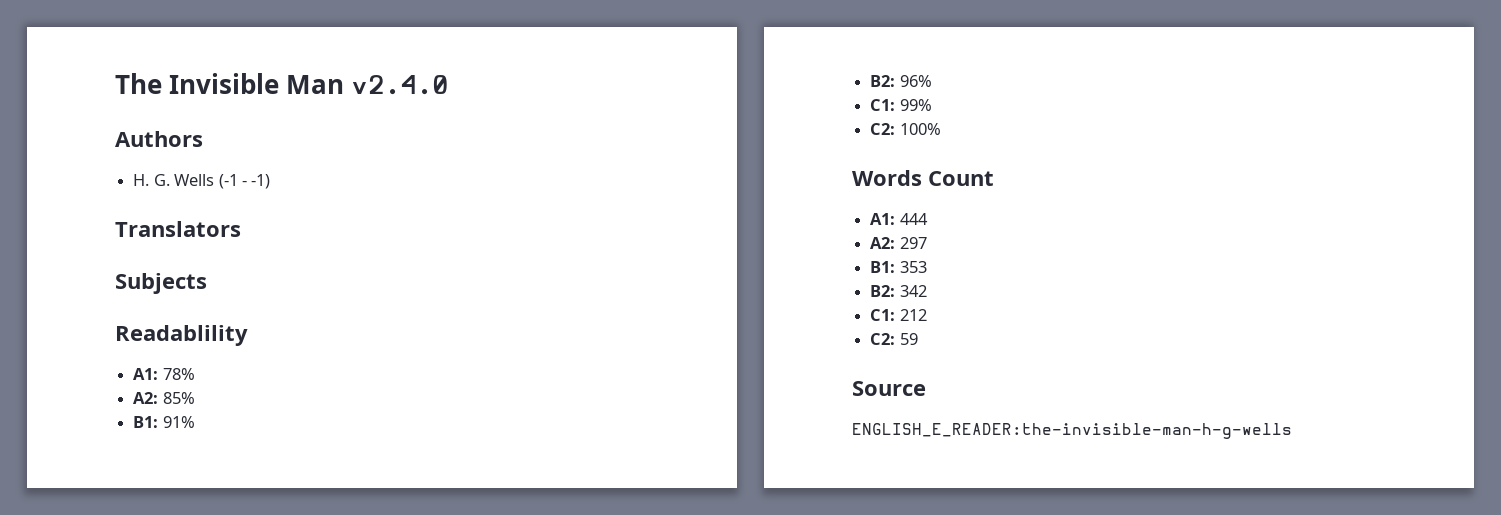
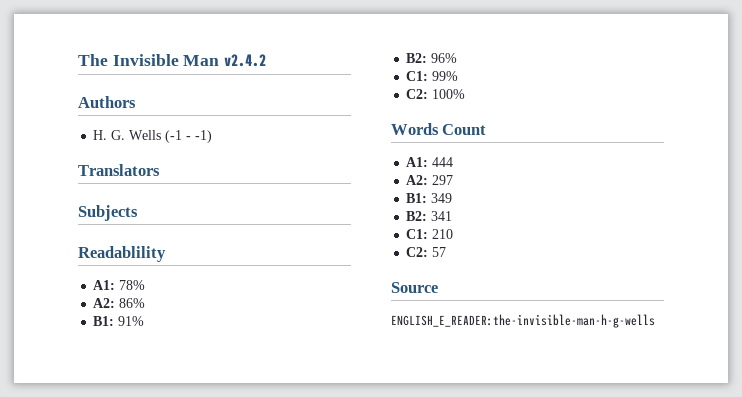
[351,75,450,95] v2.4.0 -> [224,54,267,67] v2.4.2
[162,392,195,404] 85% -> [119,298,146,308] 86%
[899,261,927,273] [870,285,927,297] [870,309,927,321] [870,333,918,345] 353 // B2: 342 // C1: 212 // C2: 59 -> [431,193,453,203] [406,211,453,221] [406,229,454,239] [406,247,447,257] 349 // B2: 341 // C1: 210 // C2: 57

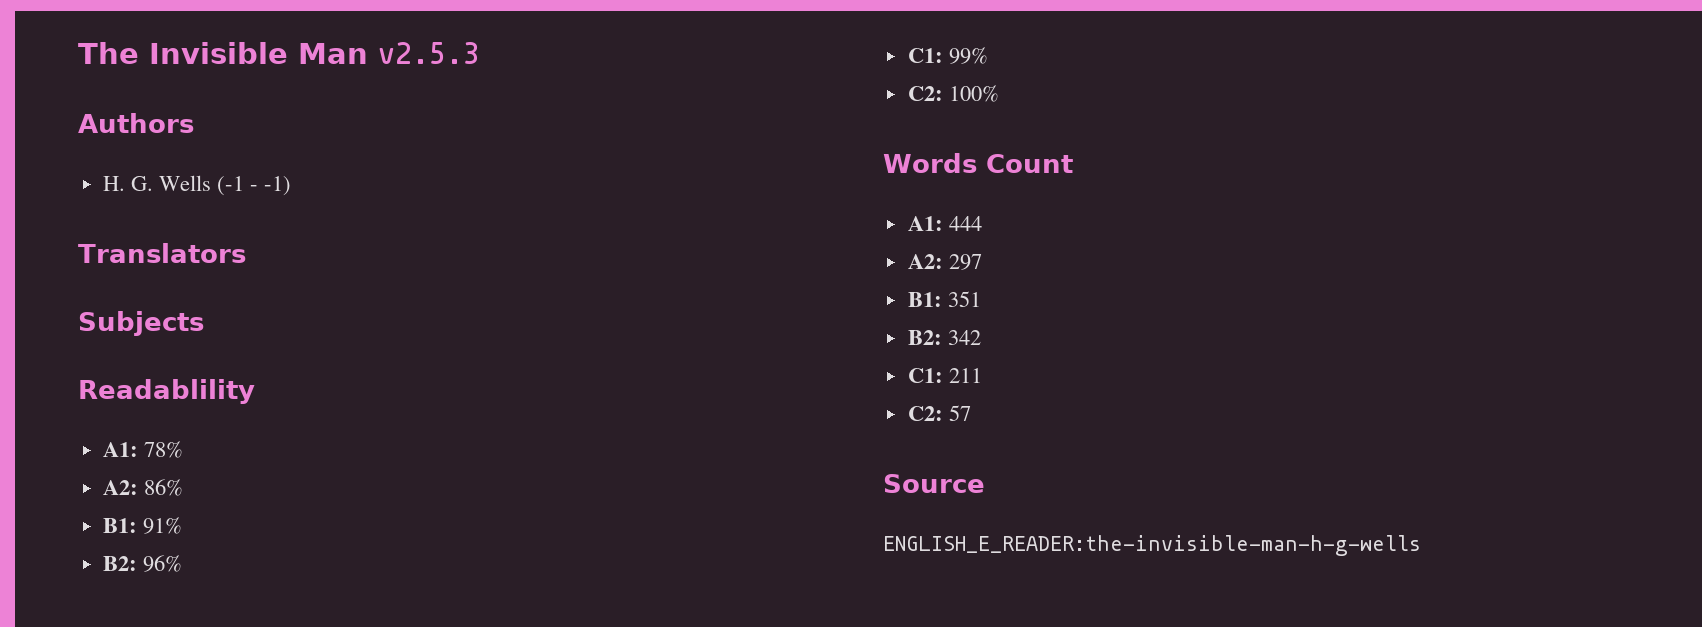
[224,54,267,67] v2.4.2 -> [378,42,480,64] v2.5.3
[431,193,453,203] [406,211,453,221] [406,229,454,239] 349 // B2: 341 // C1: 210 -> [947,291,981,307] [907,330,981,345] [907,368,982,383] 351 // B2: 342 // C1: 211

